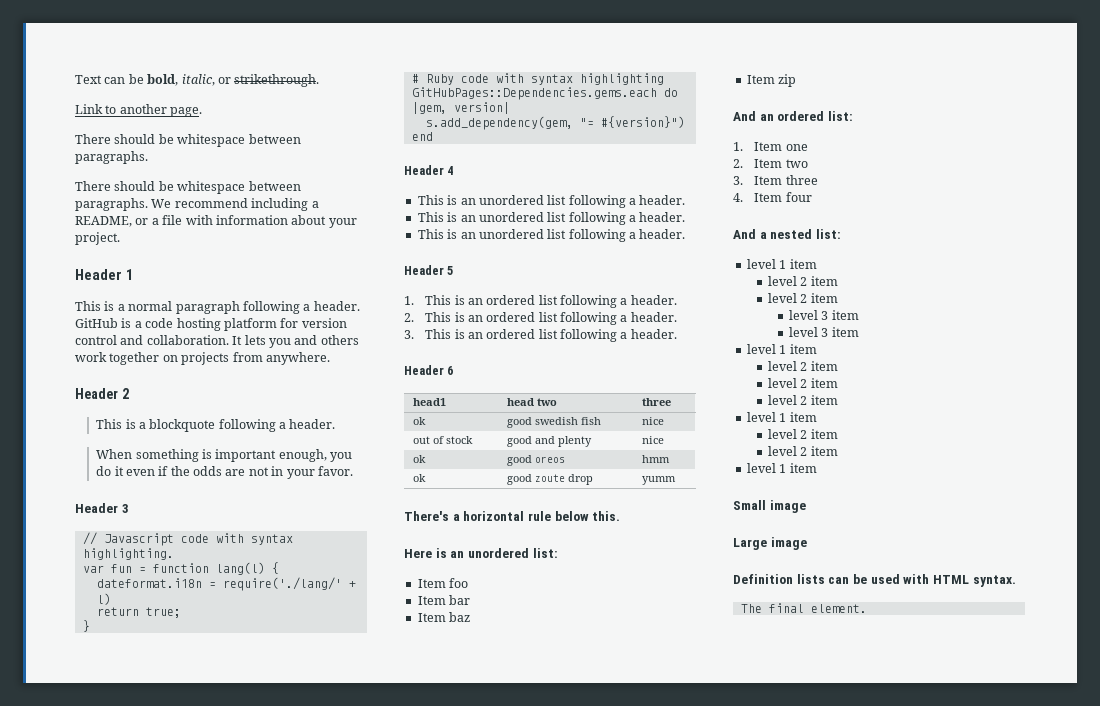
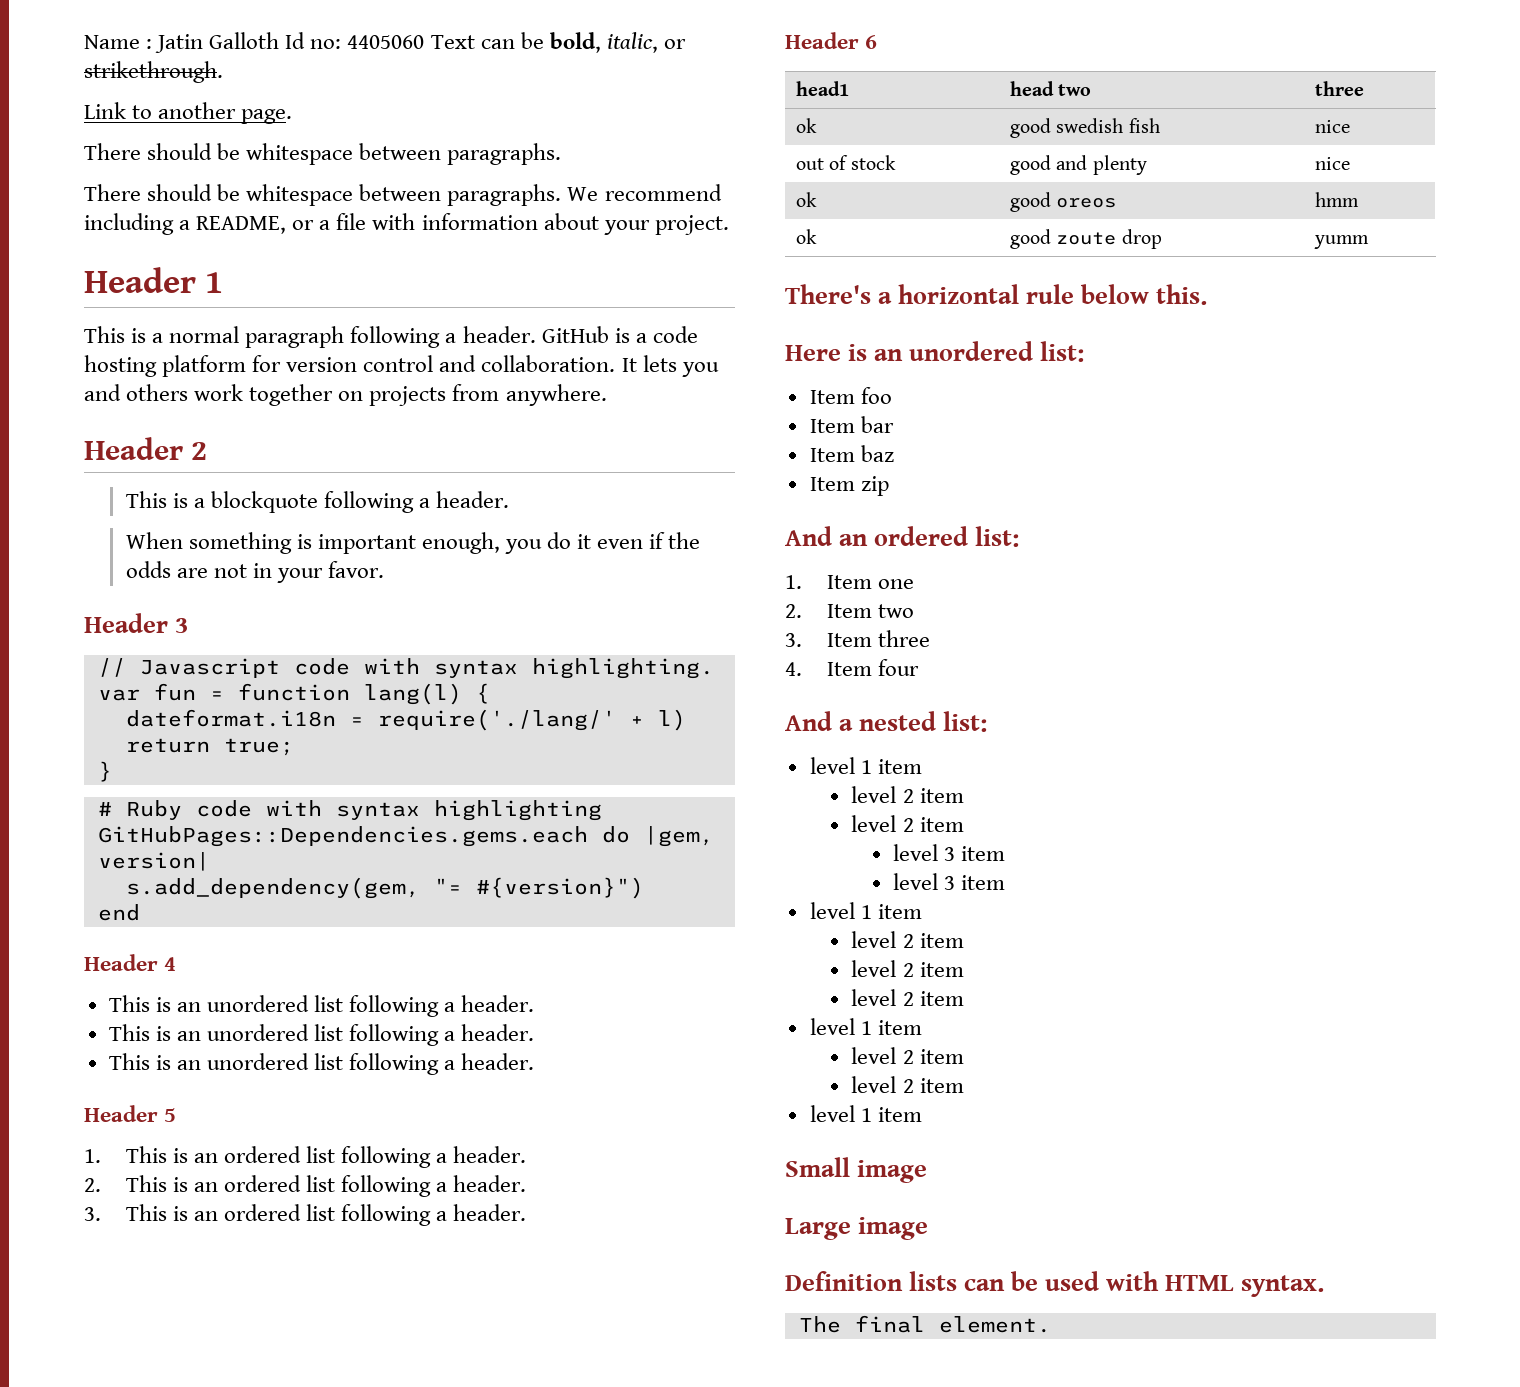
(75, 79) none -> [84,32,425,53] Name : Jatin Galloth Id no: 4405060

